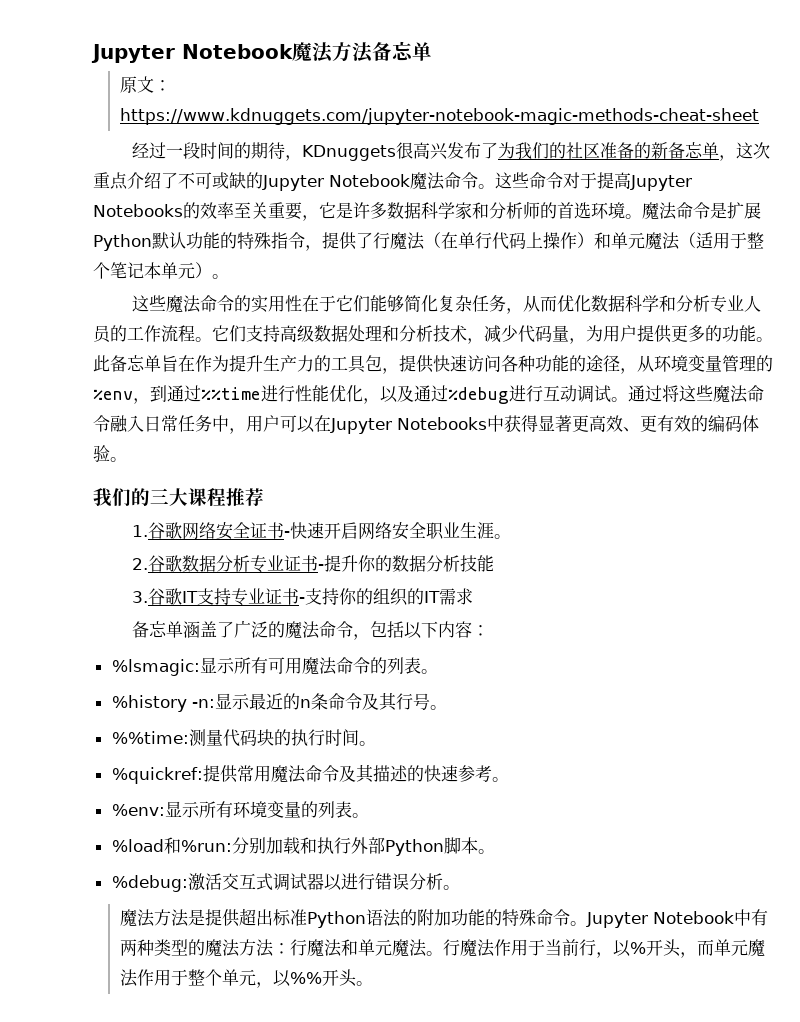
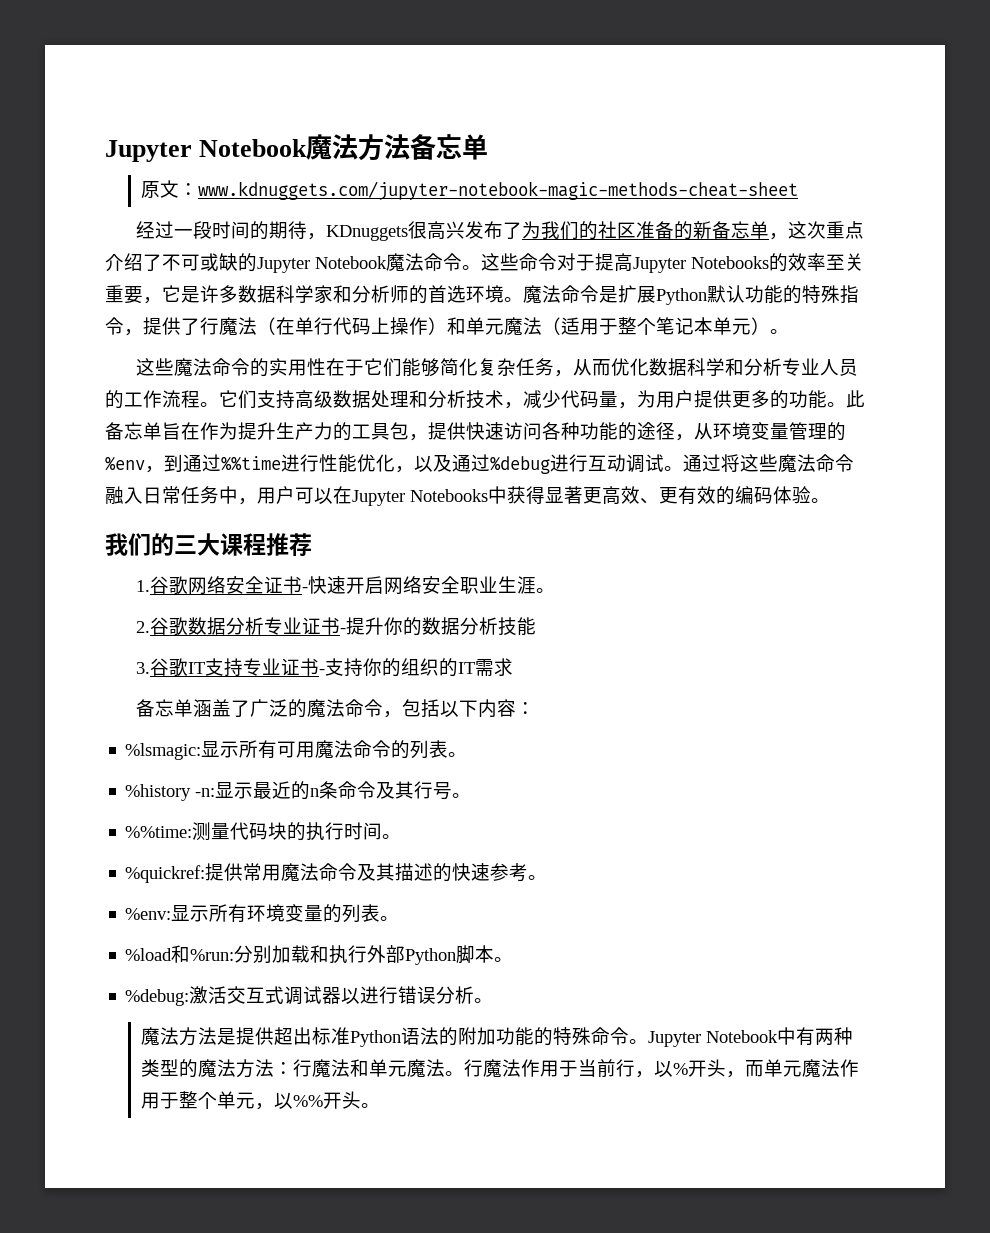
[119,108,759,125] https://www.kdnuggets.com/jupyter-notebook-magic-methods-cheat-sheet -> [197,181,798,200] www.kdnuggets.com/jupyter-notebook-magic-methods-cheat-sheet

